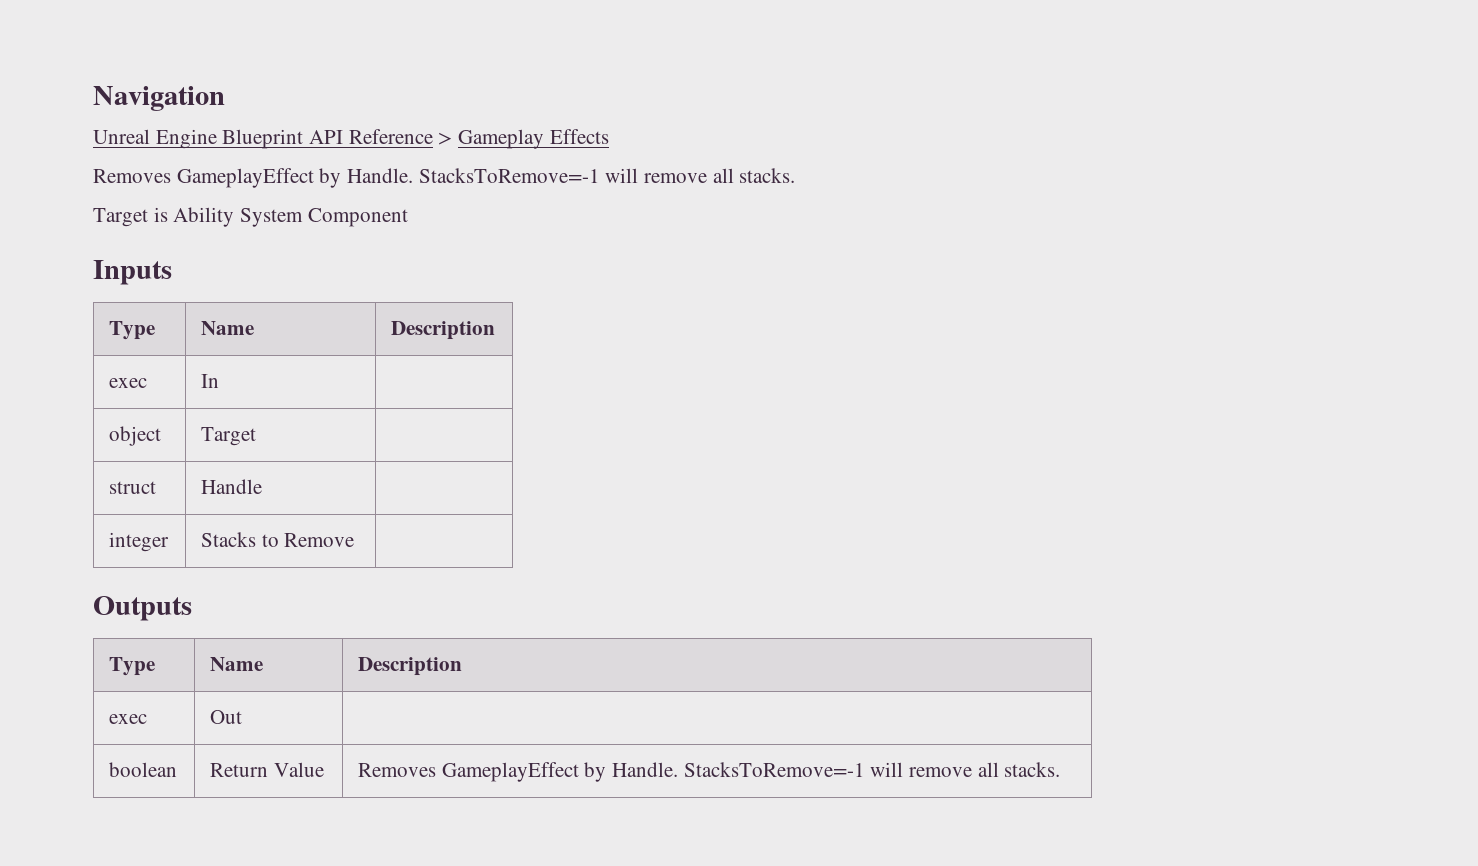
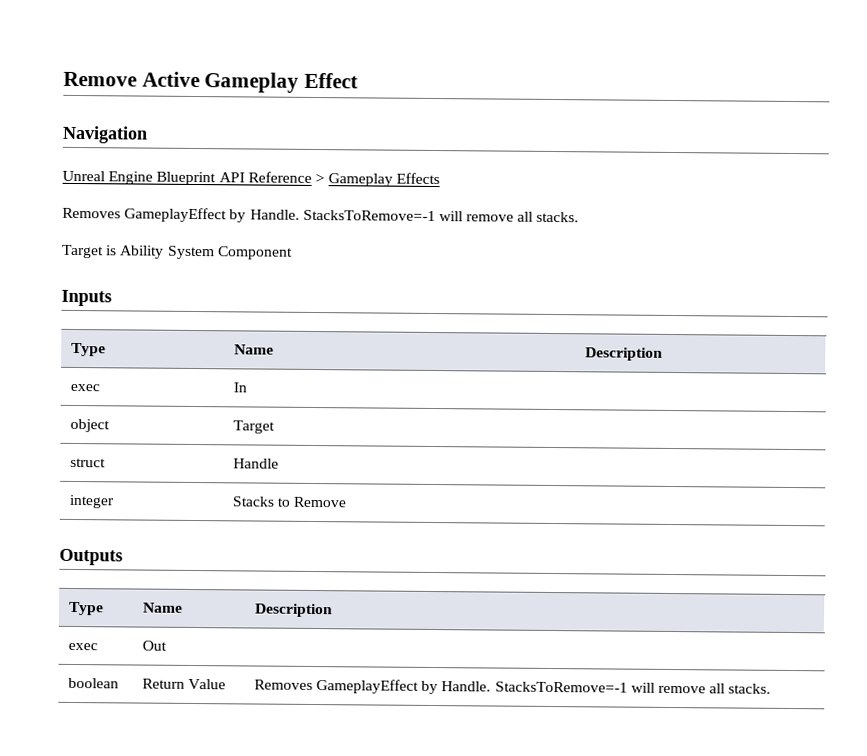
(93, 98) none -> [63,71,359,93] Remove Active Gameplay Effect //

